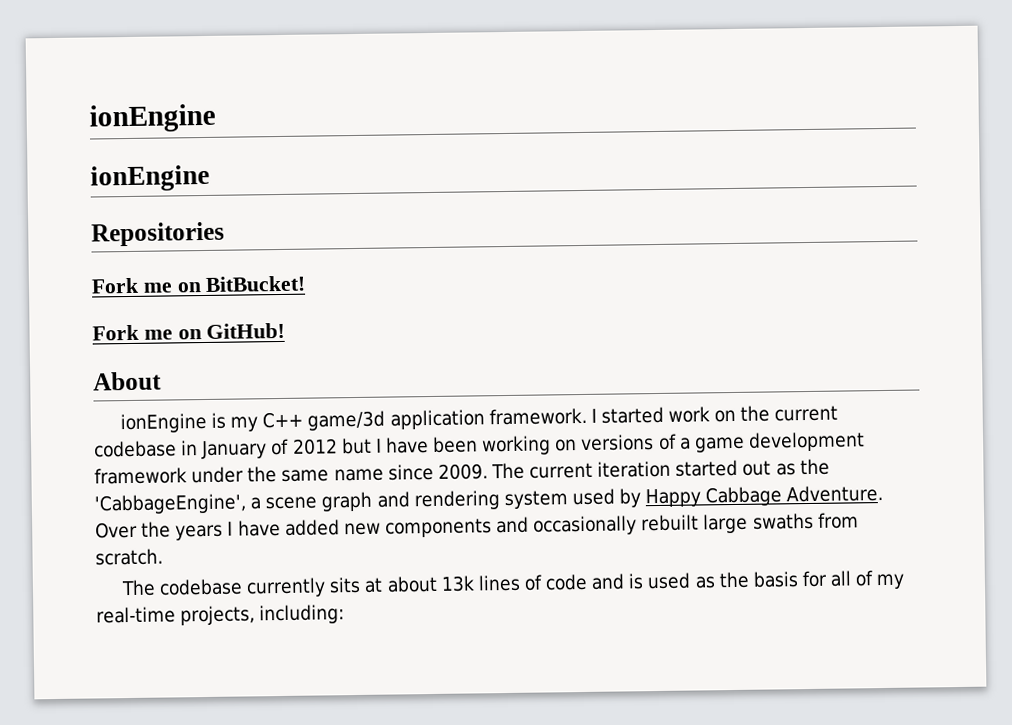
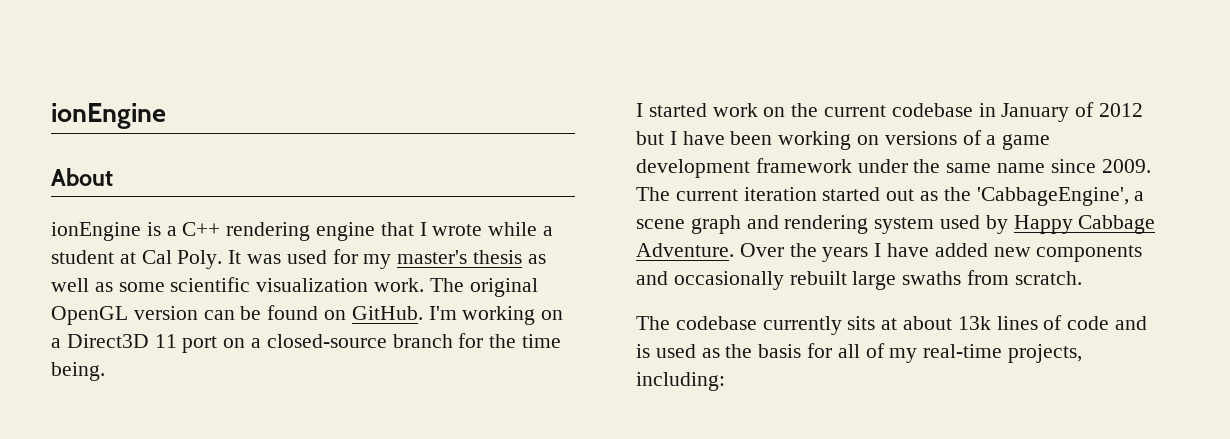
[89,103,216,133] [90,164,210,192] [91,221,225,247] [91,275,307,294] [92,322,286,341] [93,371,162,391] [119,407,587,434] ionEngine // ionEngine // Repositories // Fork me on BitBucket! // Fork me on GitHub! // About // ionEngine is my C++ game/3d application framework. -> [51,103,166,129] [51,168,113,186] [51,222,554,241] [51,249,546,269] [51,277,538,297] [51,305,564,325] [51,333,562,353] [51,362,105,381] ionEngine // About // ionEngine is a C++ rendering engine that I wrote while a student at Cal Poly. It was used for my master's thesis as well as some scientific visualization work. The original OpenGL version can be found on GitHub. I'm working on a Direct3D 11 port on a closed-source branch for the time being. //

